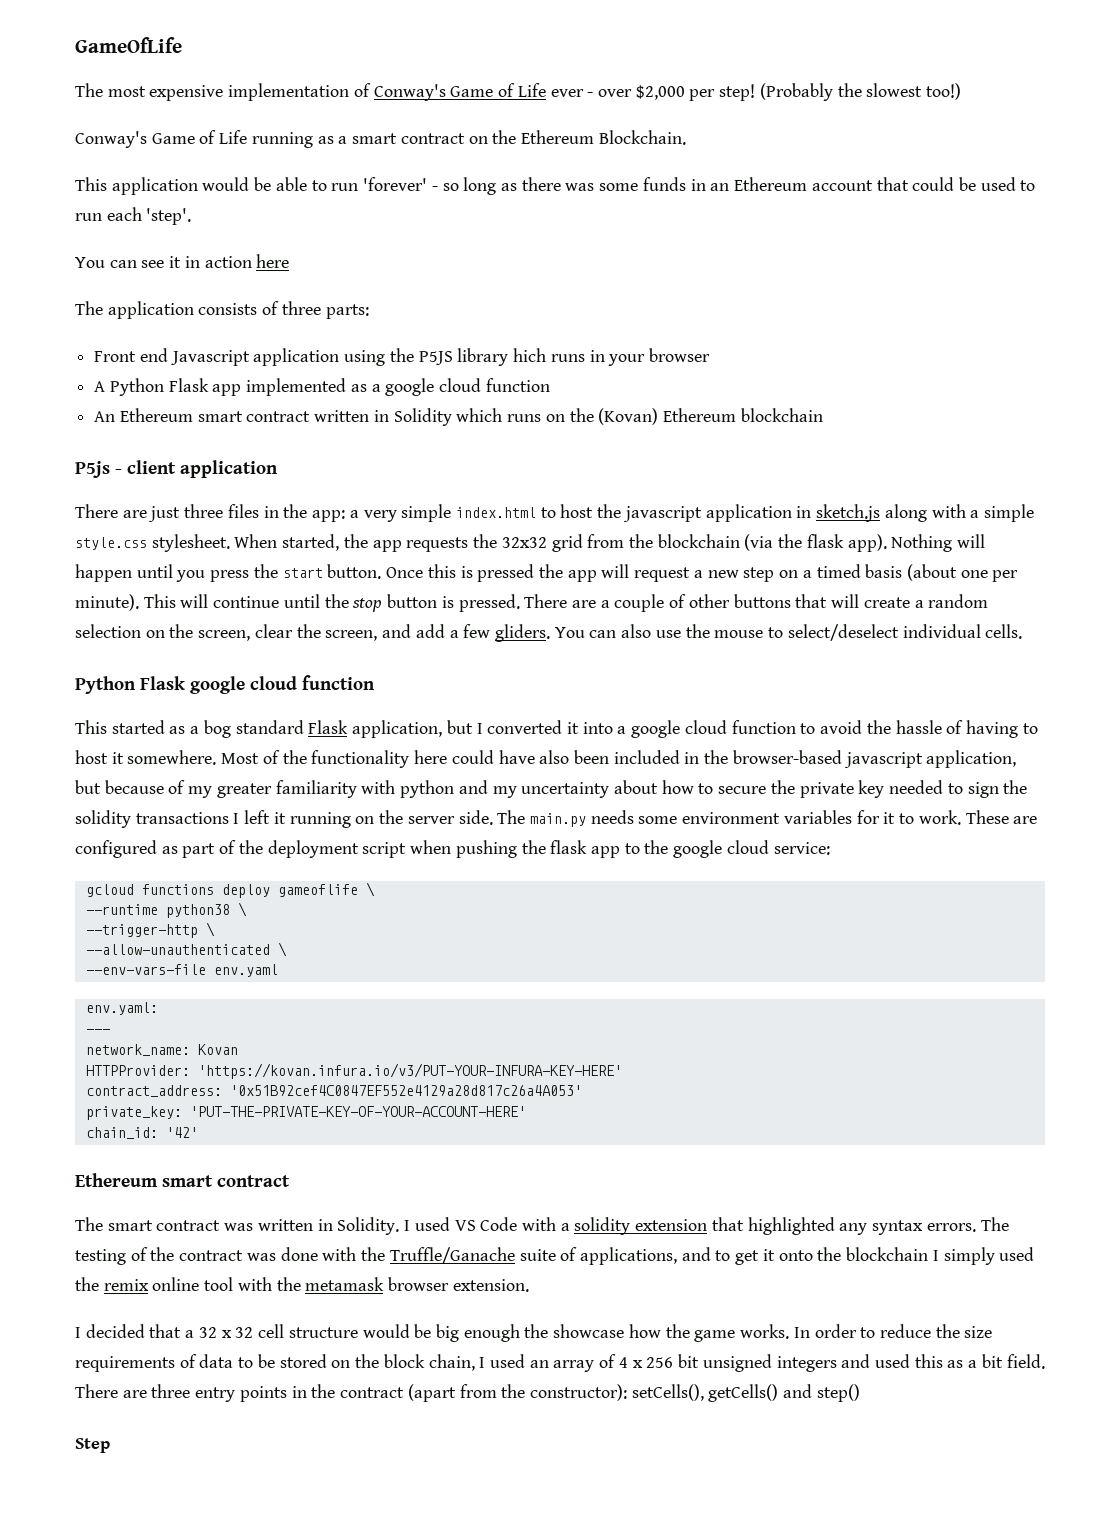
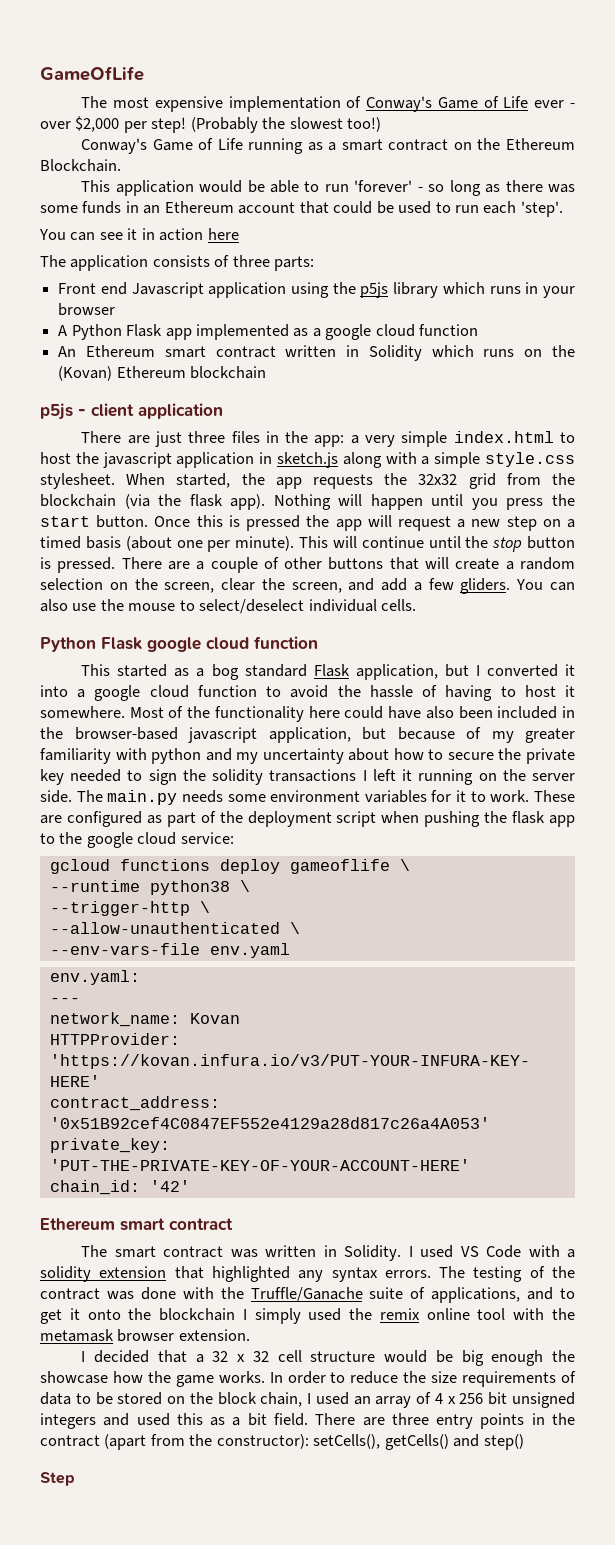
[418,348,547,366] P5JS library hich -> [360,282,485,298] p5js library which
[75,461,110,478] P5js -> [40,403,73,420] p5js

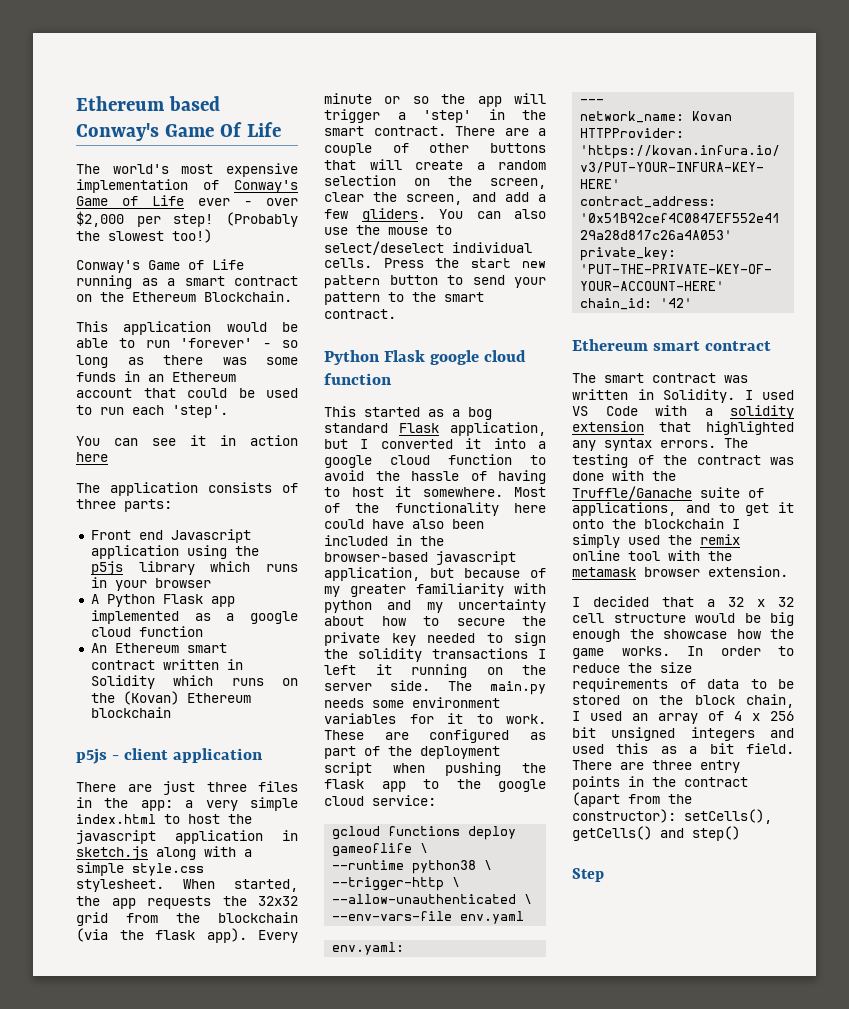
[40,66,144,81] [81,96,108,108] GameOfLife // The -> [76,96,220,111] [76,122,281,141] [76,164,169,174] Ethereum based Conway's Game Of Life // The world's
[273,494,576,510] [40,515,576,531] [40,536,575,552] [40,557,116,573] Nothing will happen until you press the start button. Once this is pressed the app will request a new step on a timed basis (about one per minute). This will continue until the stop button is pressed. -> [258,930,298,943] [324,93,546,107] [324,109,546,123] [324,126,446,136] Every minute or so the app will trigger a 'step' in the smart contract.
(417, 605) none -> [383,258,546,268] [324,275,546,289] [324,292,484,305] [324,309,396,319] Press the start new pattern button to send your pattern to the smart contract.

